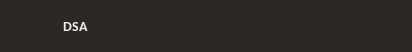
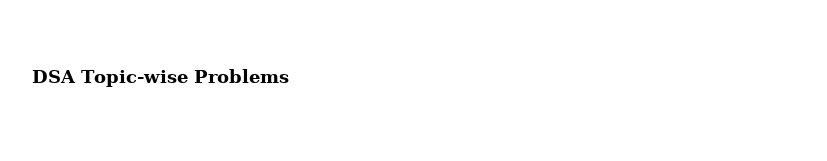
(88, 26) none -> [81,69,289,87] Topic-wise Problems

